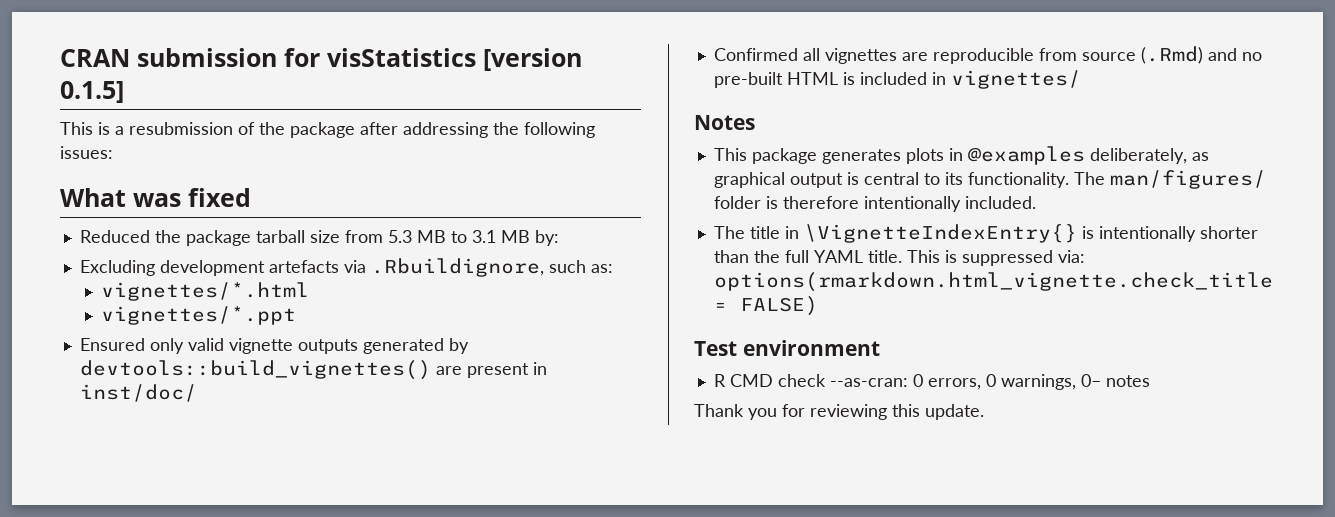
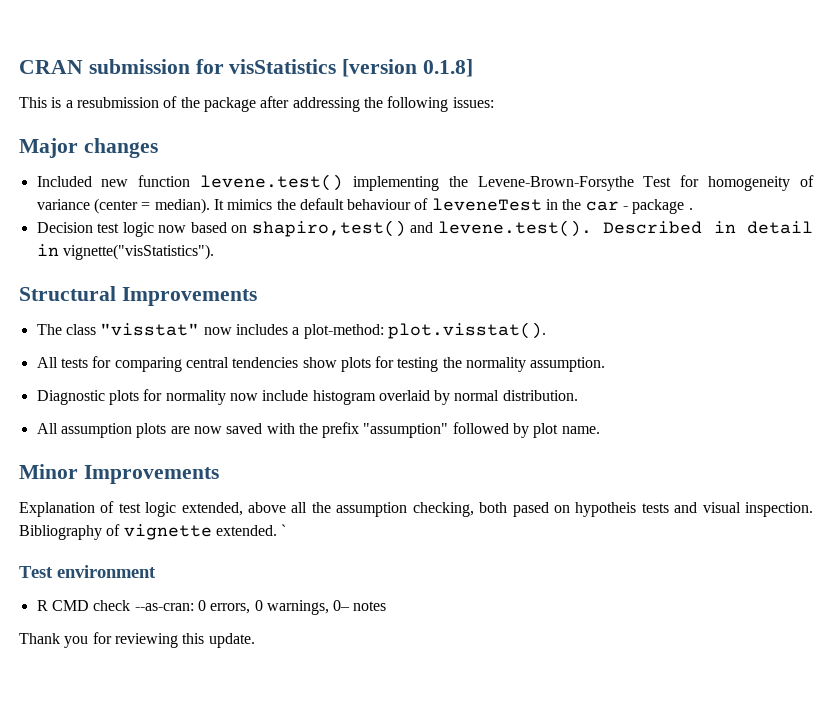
[60,81,124,103] 0.1.5] -> [423,59,474,77] 0.1.8]
[60,188,251,207] [79,230,559,246] [79,258,613,277] [101,282,310,301] [101,306,297,325] [79,338,469,354] [79,360,547,380] [79,384,197,402] [713,46,1262,64] [713,70,1081,89] [694,115,755,130] [713,146,1209,165] [713,170,1266,189] [713,196,1036,212] [713,224,1258,243] [713,250,1085,266] [713,272,1273,292] [713,296,818,316] What was fixed // Reduced the package tarball size from 5.3 MB to 3.1 MB by: // Excluding development artefacts via .Rbuildignore, such as: // vignettes/*.html // vignettes/*.ppt // Ensured only valid vignette outputs generated by devtools::build_vignettes() are present in inst/doc/ // Confirmed all vignettes are reproducible from source (.Rmd) and no pre-built HTML is included in vignettes/ // Notes // This package generates plots in @examples deliberately, as graphical output is central to its functionality. The man/figures/ folder is therefore intentionally included. // The title in \VignetteIndexEntry{} is intentionally shorter than the full YAML title. This is suppressed via: options(rmarkdown.html_vignette.check_title = FALSE) -> [19,138,158,158] [36,174,815,191] [36,198,693,214] [36,220,813,237] [36,244,214,260] [19,286,257,306] [36,322,546,339] [36,356,606,372] [36,389,578,405] [36,422,600,438] [19,464,219,484] [19,501,813,517] [19,524,287,540] Major changes // Included new function levene.test() implementing the Levene-Brown-Forsythe Test for homogeneity of variance (center = median). It mimics the default behaviour of leveneTest in the car - package . // Decision test logic now based on shapiro,test() and levene.test(). Described in detail in vignette("visStatistics"). // Structural Improvements // The class "visstat" now includes a plot-method: plot.visstat(). // All tests for comparing central tendencies show plots for testing the normality assumption. // Diagnostic plots for normality now include histogram overlaid by normal distribution. // All assumption plots are now saved with the prefix "assumption" followed by plot name. // Minor Improvements // Explanation of test logic extended, above all the assumption checking, both pased on hypotheis tests and visual inspection. Bibliography of vignette extended. `

